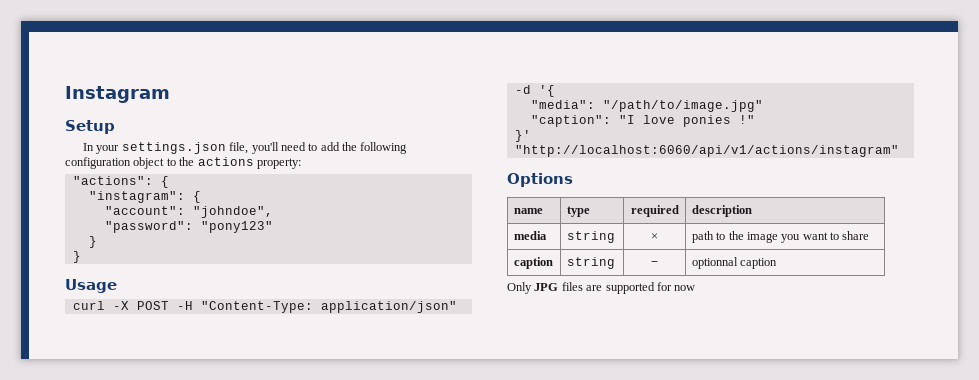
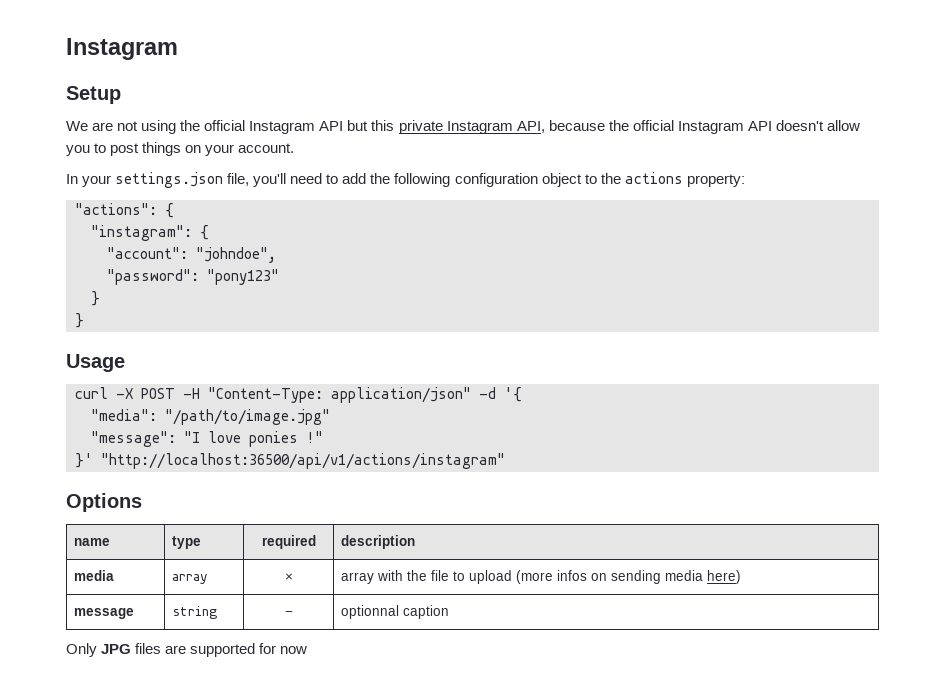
(115, 127) none -> [66,120,860,134] [66,142,295,156] // We are not using the official Instagram API but this private Instagram API, because the official Instagram API doesn't allow you to post things on your account.
[530,115,611,127] "caption": -> [91,431,176,447] "message":
[514,145,899,157] "http://localhost:6060/api/v1/actions/instagram" -> [101,453,505,469] "http://localhost:36500/api/v1/actions/instagram"
[566,231,615,243] string -> [171,574,208,584] array
[691,231,870,243] [513,257,553,269] path to the image you want to share // caption -> [340,570,741,584] [73,608,134,619] array with the file to upload (more infos on sending media here) // message

